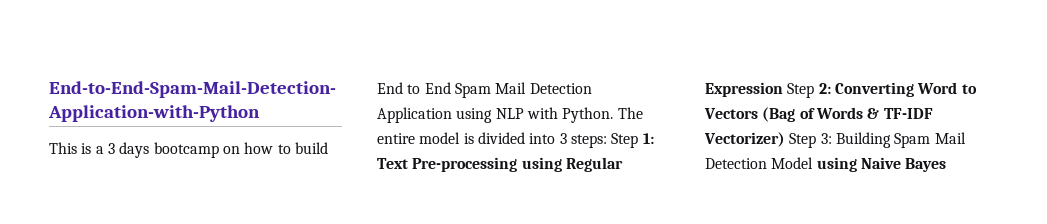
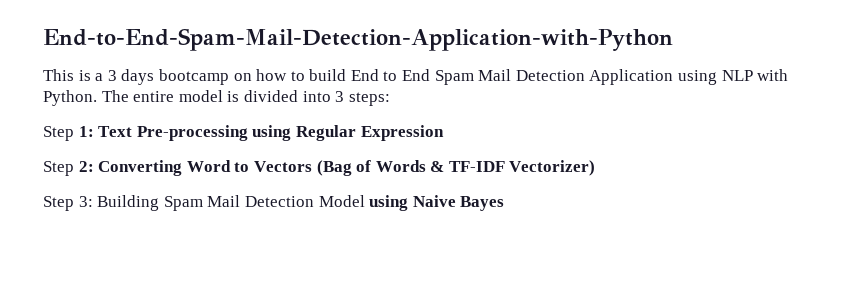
(607, 141) none -> (390, 99) //
(783, 89) none -> (444, 133) //
(785, 139) none -> (596, 168) //

